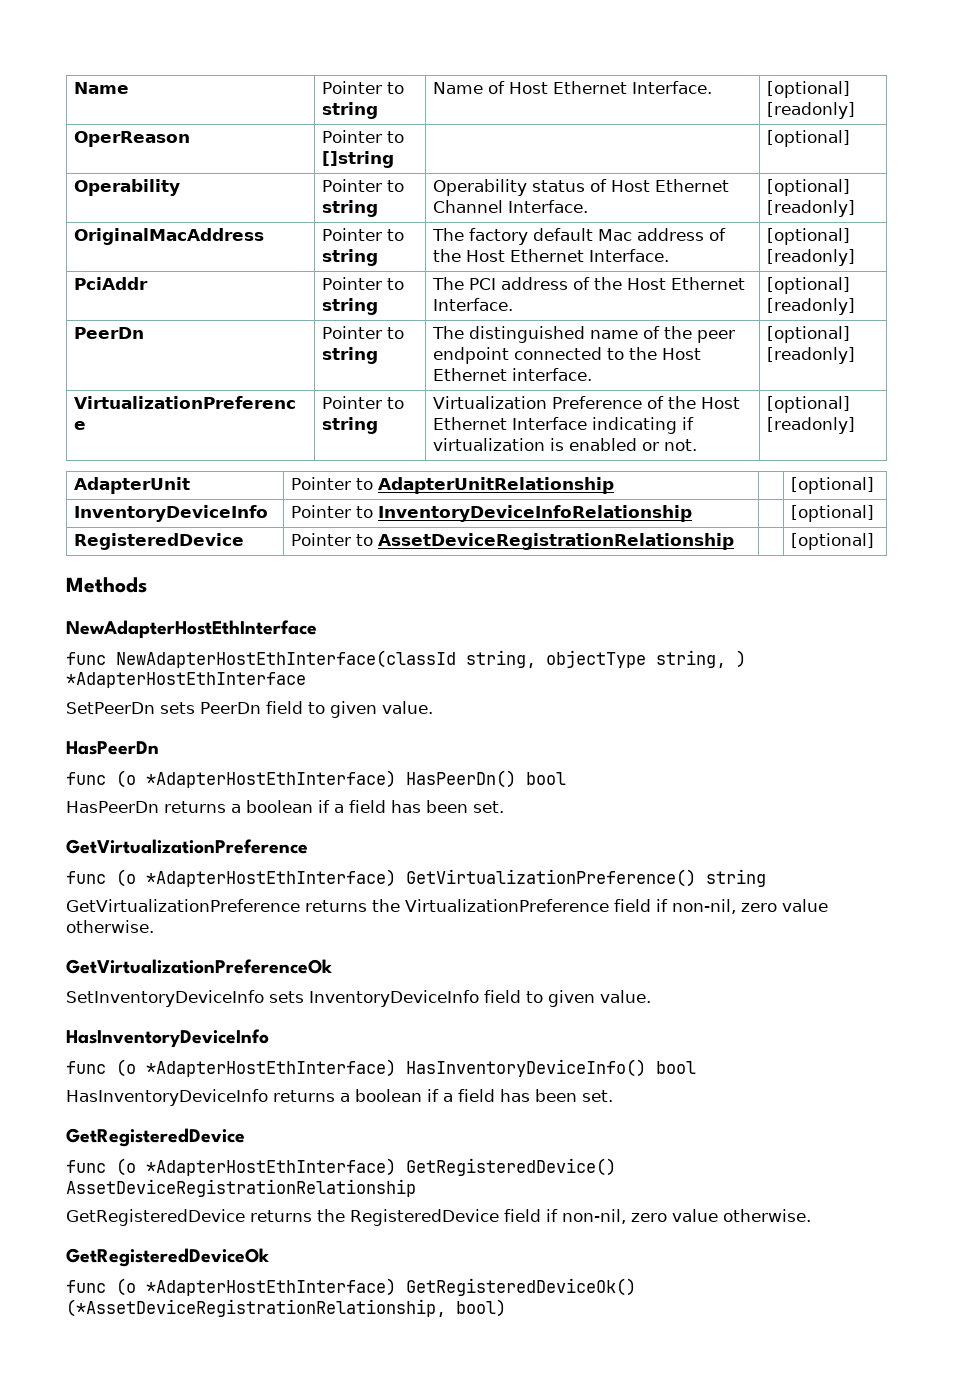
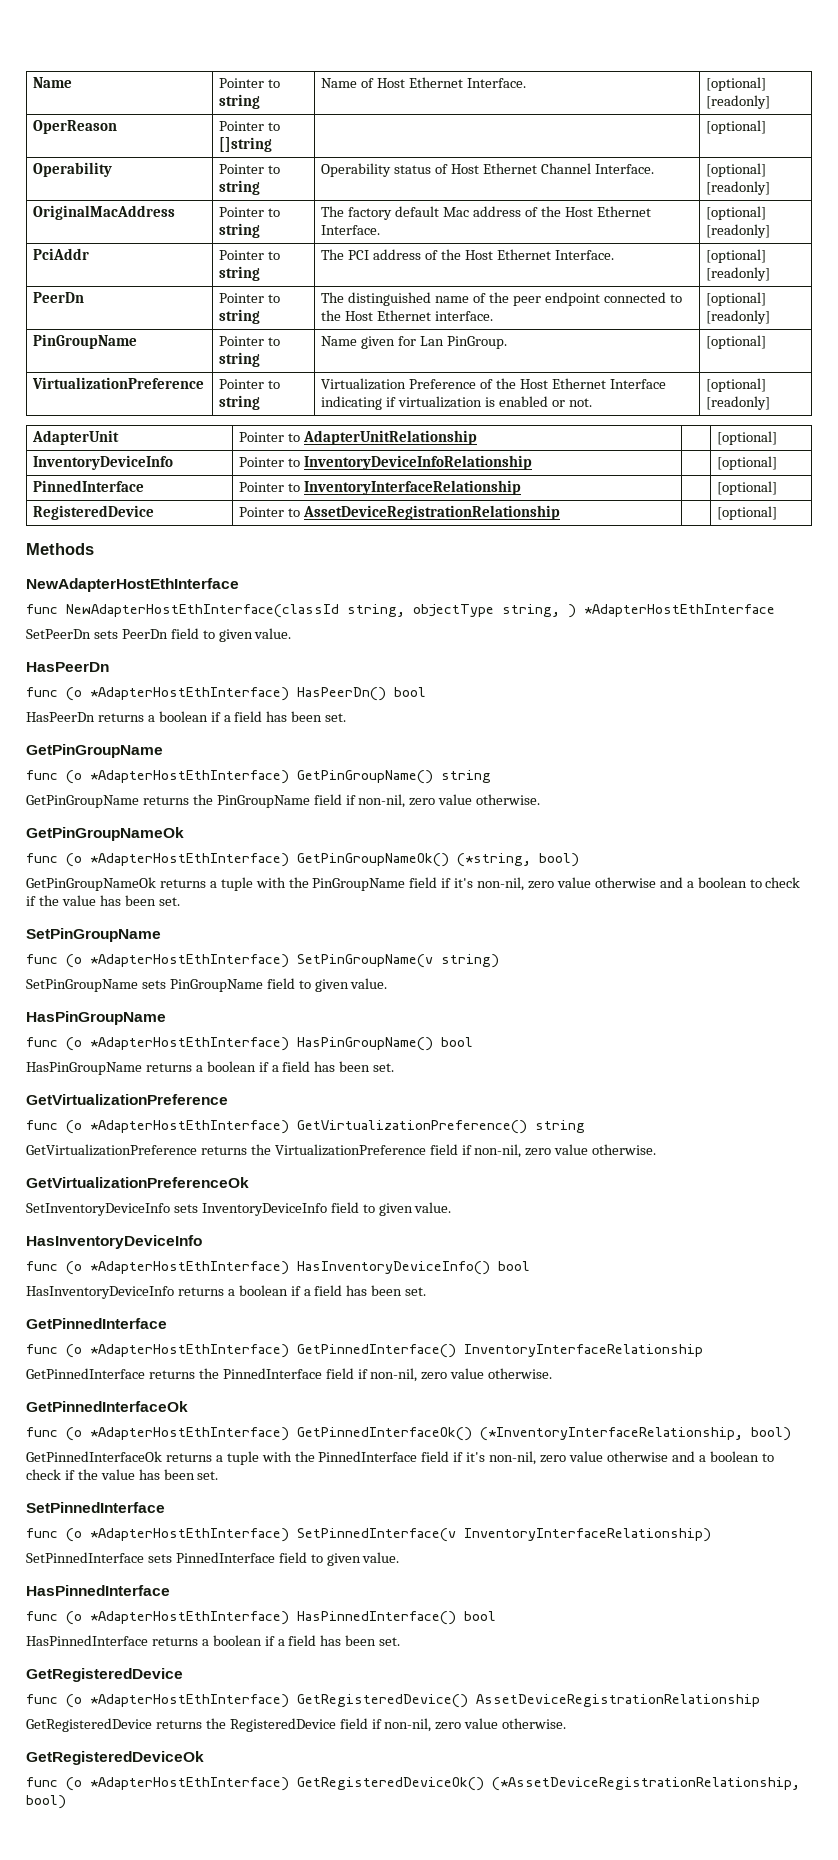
(855, 355) none -> [33,334,138,349] [219,336,281,346] [219,352,261,367] [321,336,507,349] [706,335,767,349] // PinGroupName | Pointer to string | Name given for Lan PinGroup. | [optional]
(874, 513) none -> [33,480,145,492] [239,480,522,495] [717,481,778,495] // PinnedInterface | Pointer to InventoryInterfaceRelationship | | [optional]
(504, 807) none -> [26,744,163,758] [26,770,491,784] [26,794,541,808] [26,827,184,841] [26,853,579,867] [26,877,801,891] [26,895,180,906] [26,928,161,942] [26,954,499,968] [26,978,388,992] [26,1011,166,1025] [26,1037,473,1051] [26,1061,395,1075] // GetPinGroupName // func (o *AdapterHostEthInterface) GetPinGroupName() string // GetPinGroupName returns the PinGroupName field if non-nil, zero value otherwise. // GetPinGroupNameOk // func (o *AdapterHostEthInterface) GetPinGroupNameOk() (*string, bool) // GetPinGroupNameOk returns a tuple with the PinGroupName field if it's non-nil, zero value otherwise and a boolean to check if the value has been set. // SetPinGroupName // func (o *AdapterHostEthInterface) SetPinGroupName(v string) // SetPinGroupName sets PinGroupName field to given value. // HasPinGroupName // func (o *AdapterHostEthInterface) HasPinGroupName() bool // HasPinGroupName returns a boolean if a field has been set.
(613, 1096) none -> [26,1318,167,1329] [26,1344,703,1358] [26,1368,553,1382] [26,1401,188,1412] [26,1427,791,1441] [26,1451,774,1465] [26,1469,219,1480] [26,1502,165,1513] [26,1528,711,1542] [26,1552,400,1566] [26,1585,170,1596] [26,1611,496,1625] [26,1635,401,1646] // GetPinnedInterface // func (o *AdapterHostEthInterface) GetPinnedInterface() InventoryInterfaceRelationship // GetPinnedInterface returns the PinnedInterface field if non-nil, zero value otherwise. // GetPinnedInterfaceOk // func (o *AdapterHostEthInterface) GetPinnedInterfaceOk() (*InventoryInterfaceRelationship, bool) // GetPinnedInterfaceOk returns a tuple with the PinnedInterface field if it's non-nil, zero value otherwise and a boolean to check if the value has been set. // SetPinnedInterface // func (o *AdapterHostEthInterface) SetPinnedInterface(v InventoryInterfaceRelationship) // SetPinnedInterface sets PinnedInterface field to given value. // HasPinnedInterface // func (o *AdapterHostEthInterface) HasPinnedInterface() bool // HasPinnedInterface returns a boolean if a field has been set.

